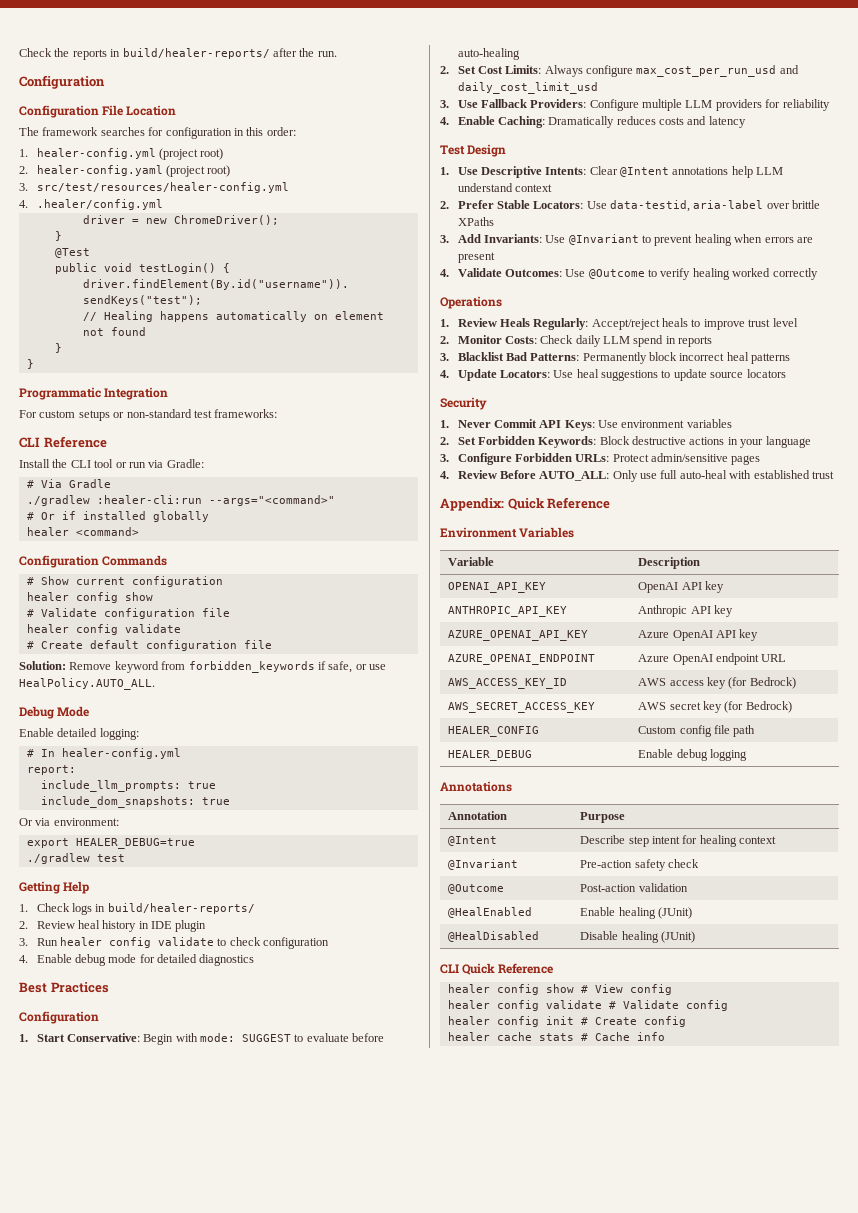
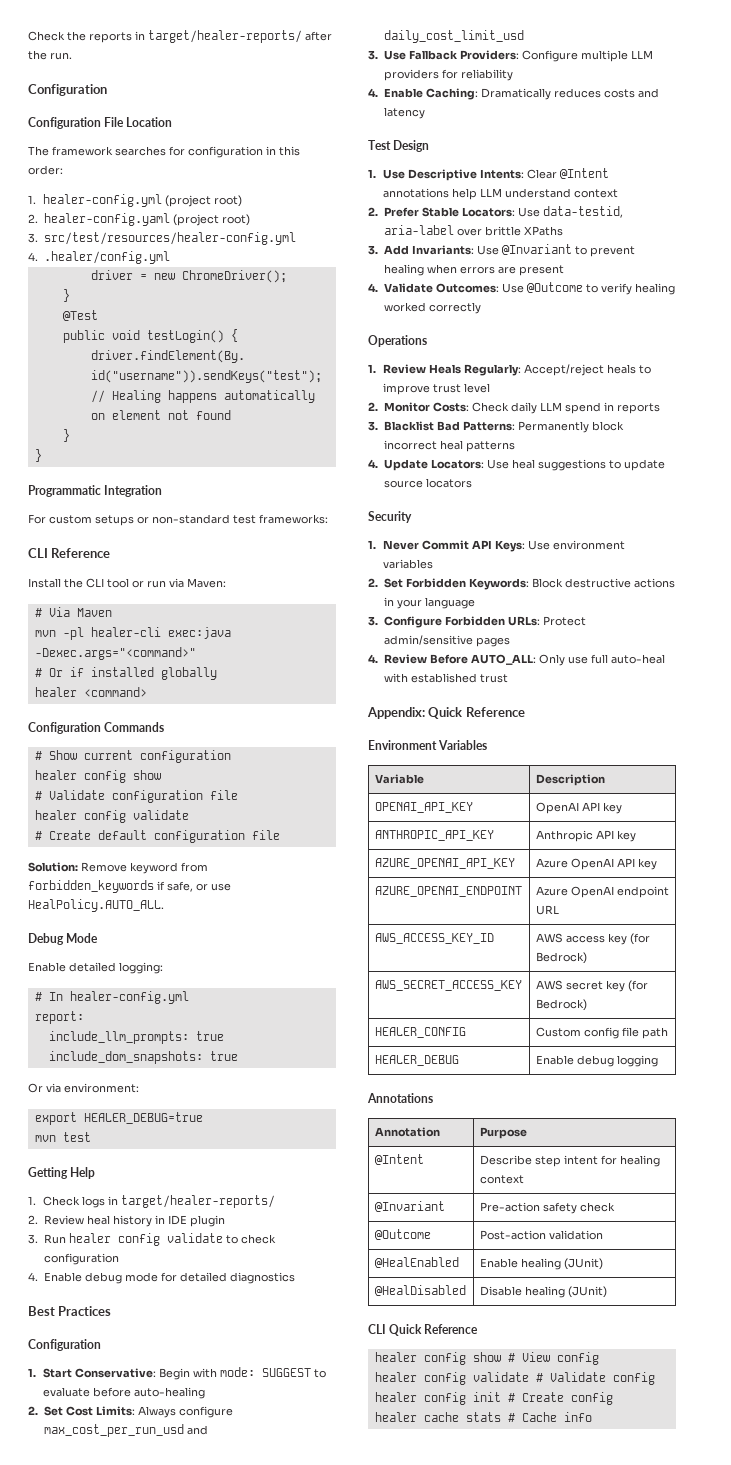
[122,48,270,59] build/healer-reports/ -> [148,30,302,43] target/healer-reports/
[166,459,204,468] Gradle: -> [187,578,226,588] Maven:
[68,479,111,488] [26,495,335,506] Gradle // ./gradlew :healer-cli:run --args="<command>" -> [76,608,112,617] [34,627,231,640] [34,647,196,660] Maven // mvn -pl healer-cli exec:java -Dexec.args="<command>"
[26,853,90,864] ./gradlew -> [34,1135,56,1142] mvn
[107,903,255,914] build/healer-reports/ -> [120,1195,275,1208] target/healer-reports/

